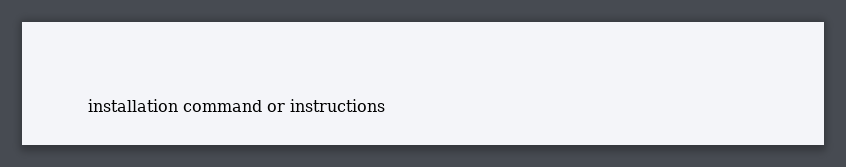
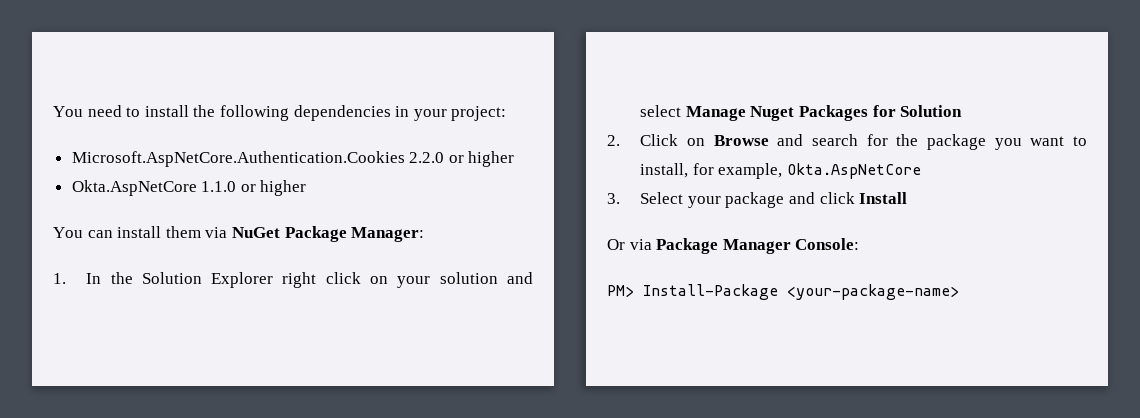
[88,99,385,112] installation command or instructions -> [53,105,507,121] [71,151,515,167] [71,180,307,196] [53,226,425,242] [53,272,533,288] [640,105,963,121] [607,134,1087,150] [640,163,921,179] [607,192,908,208] [607,238,860,254] [607,284,959,300] You need to install the following dependencies in your project: // Microsoft.AspNetCore.Authentication.Cookies 2.2.0 or higher // Okta.AspNetCore 1.1.0 or higher // You can install them via NuGet Package Manager: // 1. In the Solution Explorer right click on your solution and select Manage Nuget Packages for Solution // 2. Click on Browse and search for the package you want to install, for example, Okta.AspNetCore // 3. Select your package and click Install // Or via Package Manager Console: // PM> Install-Package <your-package-name>

